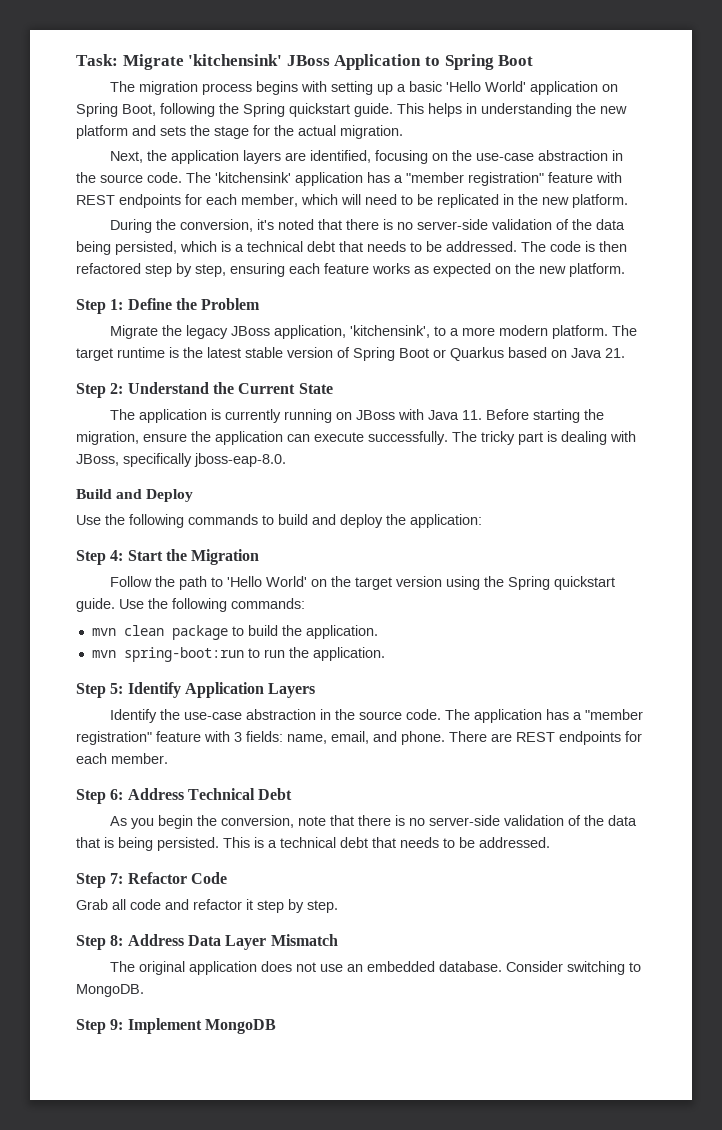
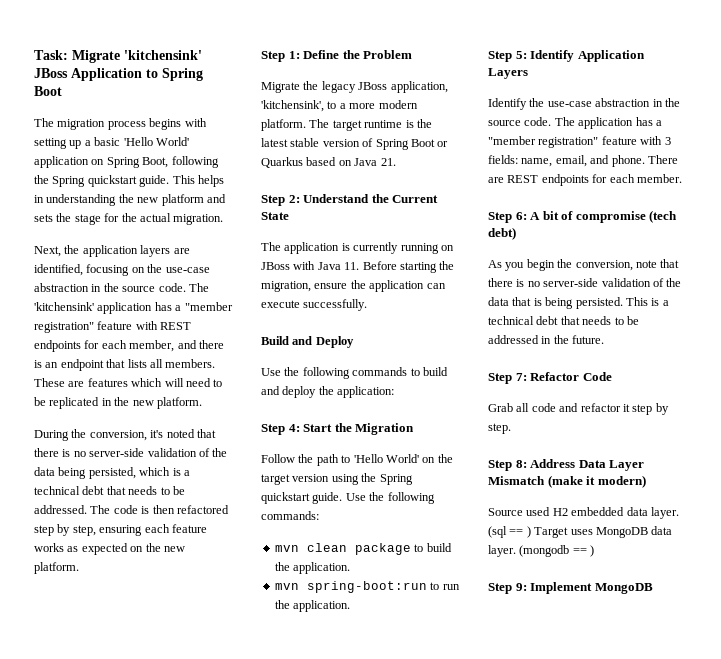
(298, 200) none -> [177,340,224,349] [34,359,216,371] [34,378,128,387] and there is an endpoint that lists all members. These are features
[452,431,636,445] [76,453,286,467] The tricky part is dealing with JBoss, specifically jboss-eap-8.0. -> (368, 305) none
[127,788,293,800] Address Technical Debt -> [530,210,678,223] [488,227,516,240] A bit of compromise (tech debt)
[479,837,550,848] addressed. -> [488,335,605,344] addressed in the future.
[110,961,642,975] [76,984,144,997] // The original application does not use an embedded database. Consider switching to MongoDB. -> [547,475,646,488] [488,507,679,519] [488,526,673,538] [488,545,595,557] (make it modern) // Source used H2 embedded data layer. (sql == ) Target uses MongoDB data layer. (mongodb == )

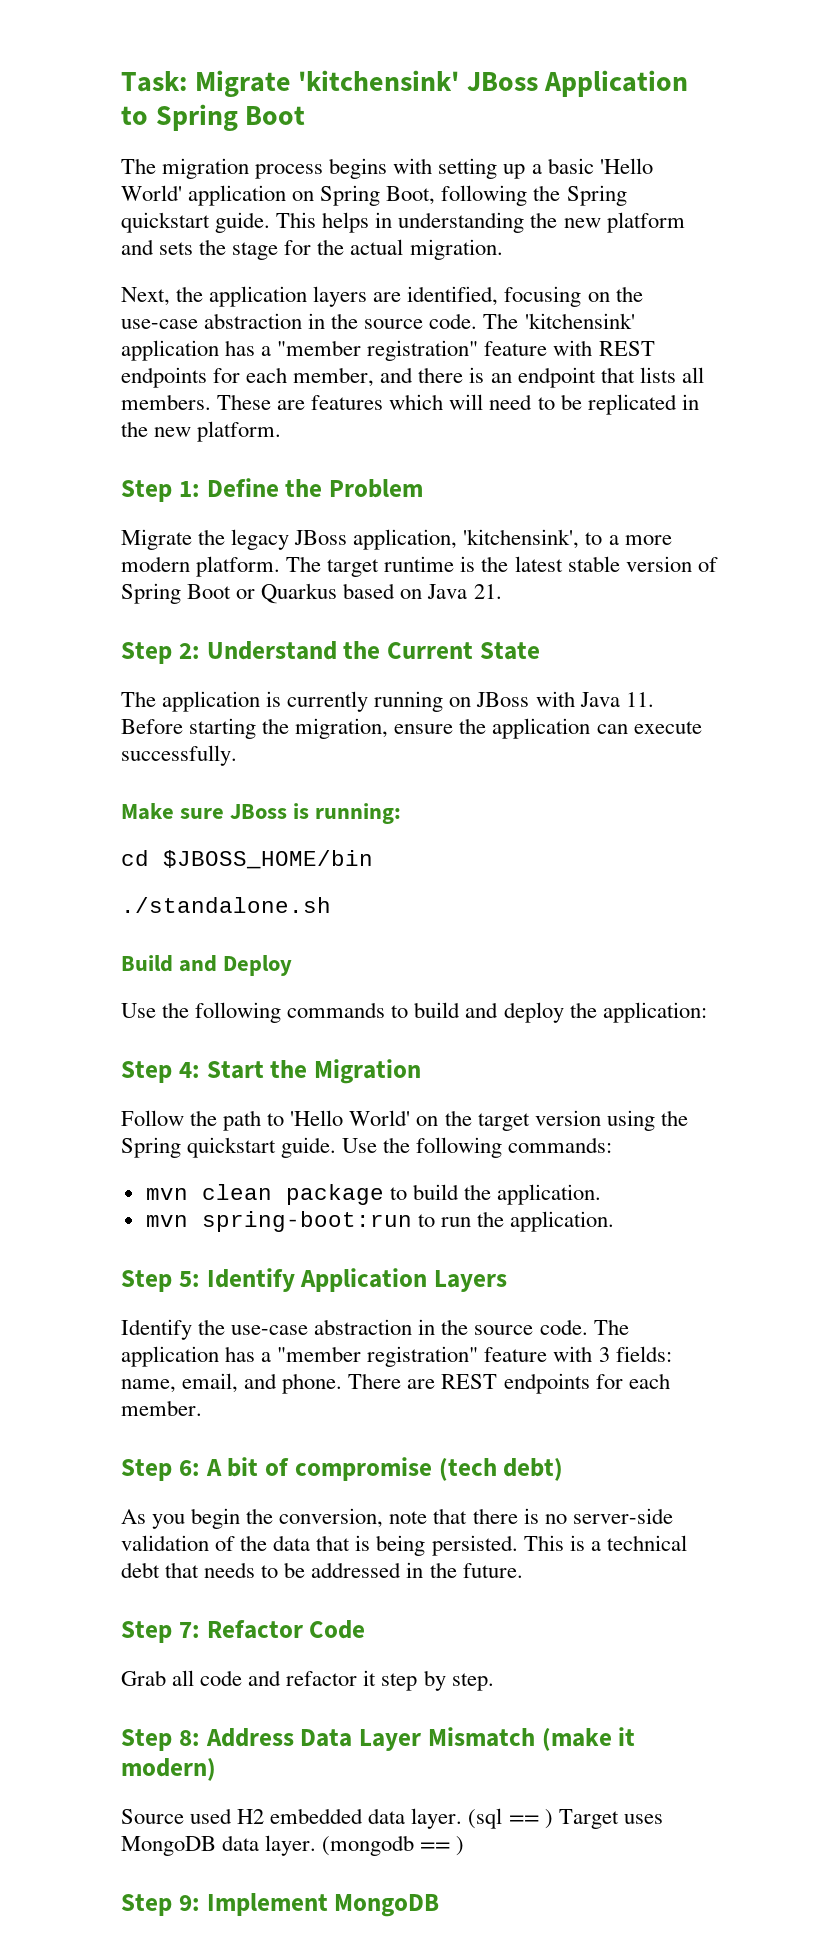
[34,429,216,441] [34,448,228,457] [34,467,190,479] [34,486,185,495] [34,505,229,514] [34,524,207,536] [34,543,185,555] [34,562,79,574] // During the conversion, it's noted that there is no server-side validation of the data being persisted, which is a technical debt that needs to be addressed. The code is then refactored step by step, ensuring each feature works as expected on the new platform. -> (282, 431) none
(368, 305) none -> [121,803,402,824] [121,850,373,869] [121,897,331,913] // Make sure JBoss is running: // cd $JBOSS_HOME/bin // ./standalone.sh

